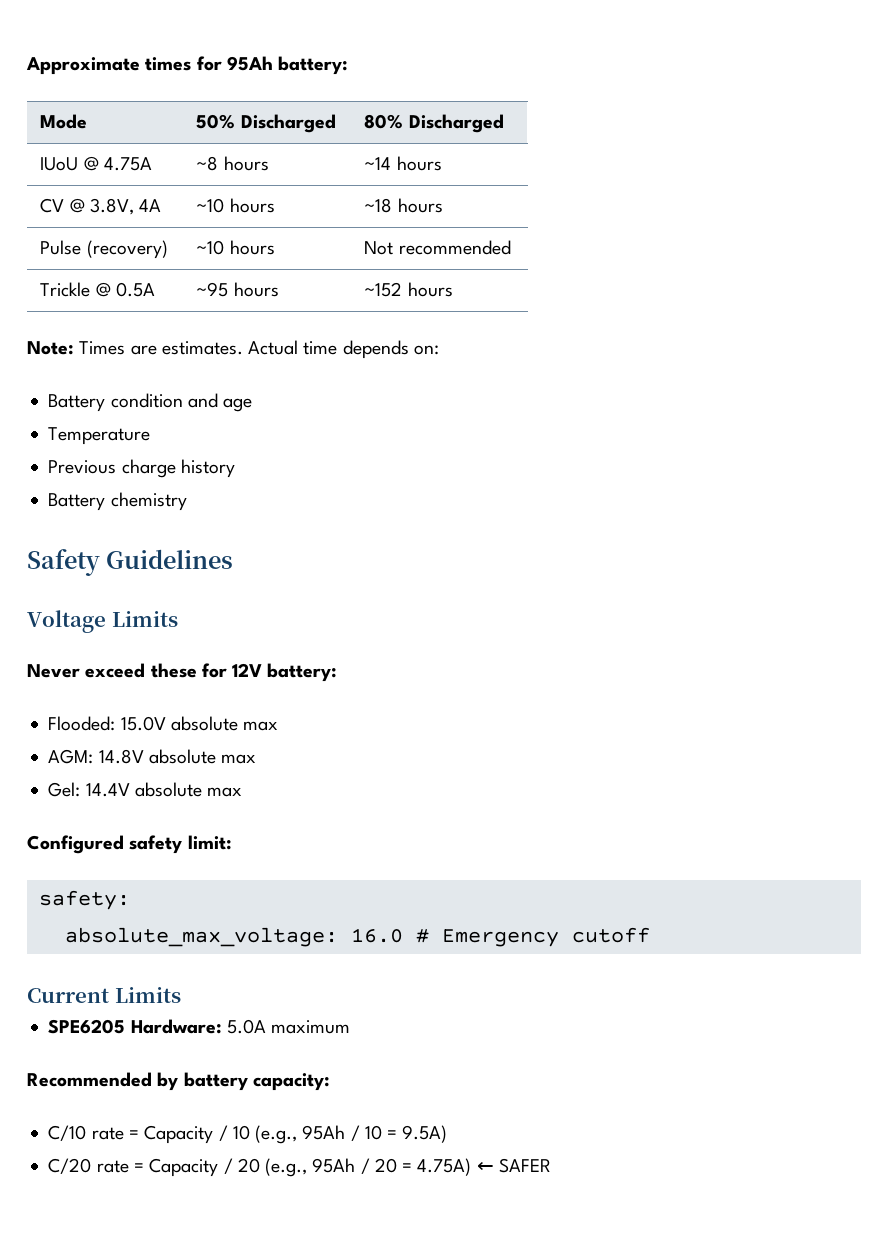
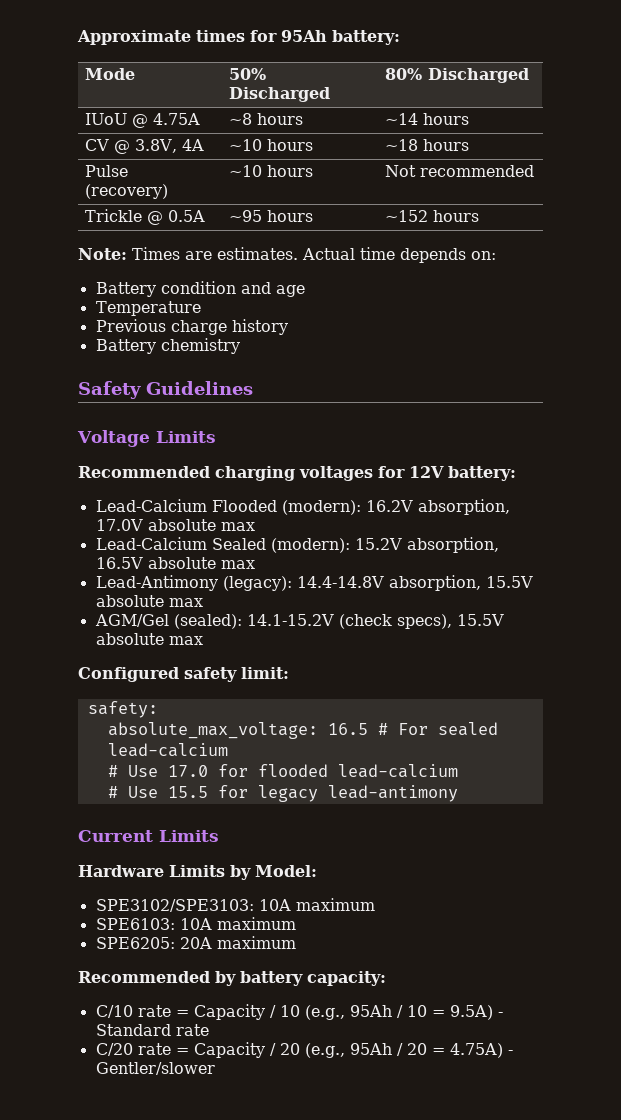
[27,663,197,678] Never exceed these -> [78,466,373,481] Recommended charging voltages
[48,716,279,731] [48,749,257,764] [48,782,130,797] Flooded: 15.0V absolute max // AGM: 14.8V absolute max // Gel: 14.4V -> [95,499,510,515] [95,519,255,531] [95,537,499,553] [95,557,255,569] [95,575,533,591] [95,595,203,607] [94,614,504,629] Lead-Calcium Flooded (modern): 16.2V absorption, 17.0V absolute max // Lead-Calcium Sealed (modern): 15.2V absorption, 16.5V absolute max // Lead-Antimony (legacy): 14.4-14.8V absorption, 15.5V absolute max // AGM/Gel (sealed): 14.1-15.2V (check specs), 15.5V
[350,927,650,947] [27,987,181,1003] [48,1019,266,1034] 16.0 # Emergency cutoff // Current Limits // SPE6205 Hardware: 5.0A -> [327,722,498,736] [107,743,228,757] [107,764,458,778] [107,785,458,802] [78,830,219,842] [78,865,317,880] [95,898,375,912] [95,917,296,930] [95,937,212,949] 16.5 # For sealed lead-calcium // # Use 17.0 for flooded lead-calcium // # Use 15.5 for legacy lead-antimony // Current Limits // Hardware Limits by Model: // SPE3102/SPE3103: 10A maximum // SPE6103: 10A maximum // SPE6205: 20A
(448, 1134) none -> [497,1012,503,1017] [95,1024,209,1036] - Standard rate
[476,1158,551,1173] ← SAFER -> [507,1050,513,1055] [95,1062,215,1075] - Gentler/slower

